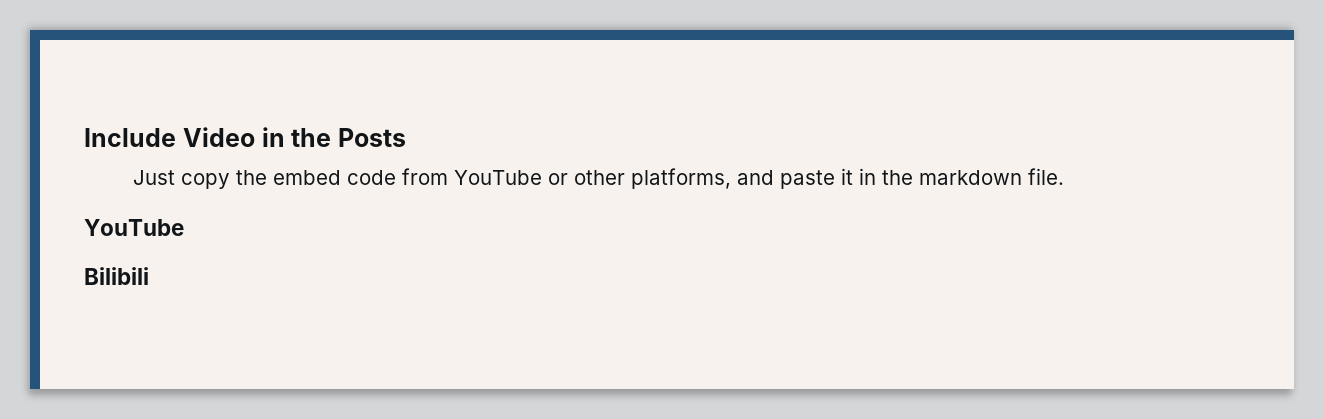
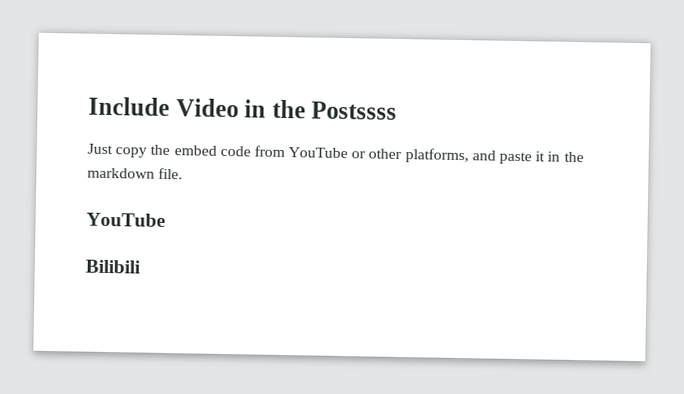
[338,128,406,147] Posts -> [311,101,398,120] Postssss

